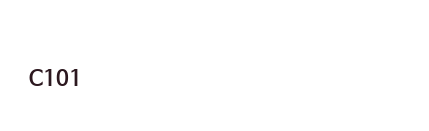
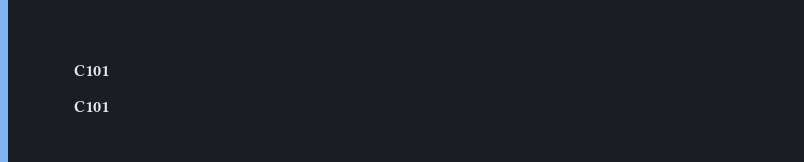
[29,69,82,86] C101 -> [74,65,109,76] [74,101,109,112] C101 // C101

